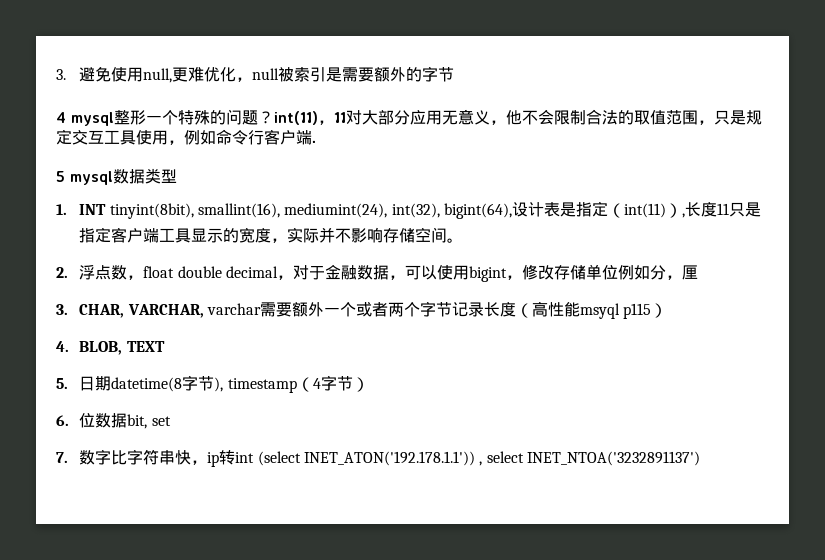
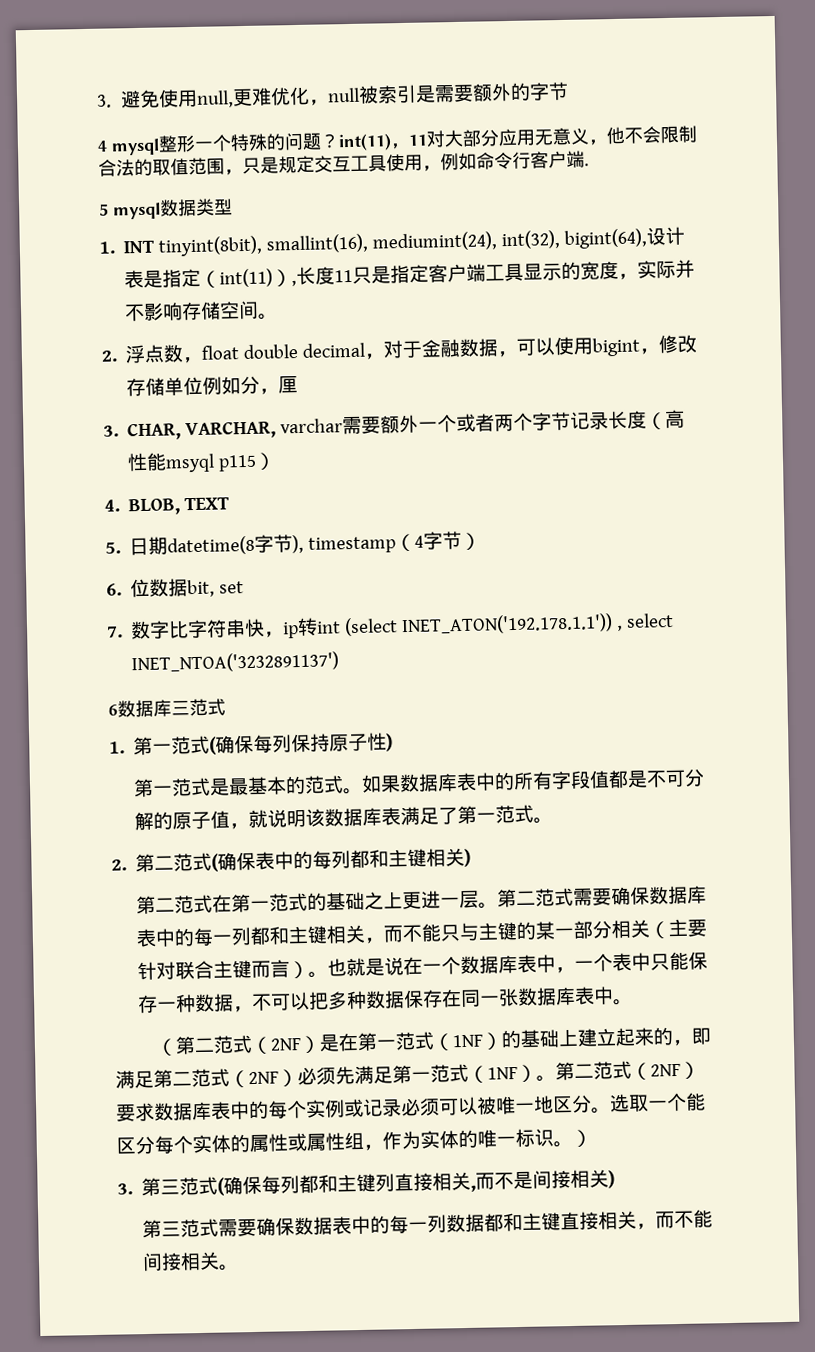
(701, 458) none -> [108,698,226,718] [109,732,394,756] [133,768,706,798] [134,804,554,831] [111,847,472,873] [136,885,708,915] [136,918,708,948] [137,951,709,981] [137,986,634,1014] [156,1027,712,1056] [115,1060,700,1089] [116,1092,706,1122] [116,1128,592,1155] [117,1169,616,1197] [142,1209,714,1239] [142,1251,240,1272] // 6数据库三范式 // 1.第一范式(确保每列保持原子性) // 第一范式是最基本的范式。如果数据库表中的所有字段值都是不可分解的原子值，就说明该数据库表满足了第一范式。 // 2.第二范式(确保表中的每列都和主键相关) // 第二范式在第一范式的基础之上更进一层。第二范式需要确保数据库表中的每一列都和主键相关，而不能只与主键的某一部分相关（主要针对联合主键而言）。也就是说在一个数据库表中，一个表中只能保存一种数据，不可以把多种数据保存在同一张数据库表中。 // （第二范式（2NF）是在第一范式（1NF）的基础上建立起来的，即满足第二范式（2NF）必须先满足第一范式（1NF）。第二范式（2NF）要求数据库表中的每个实例或记录必须可以被唯一地区分。选取一个能区分每个实体的属性或属性组，作为实体的唯一标识。） // 3.第三范式(确保每列都和主键列直接相关,而不是间接相关) // 第三范式需要确保数据表中的每一列数据都和主键直接相关，而不能间接相关。

